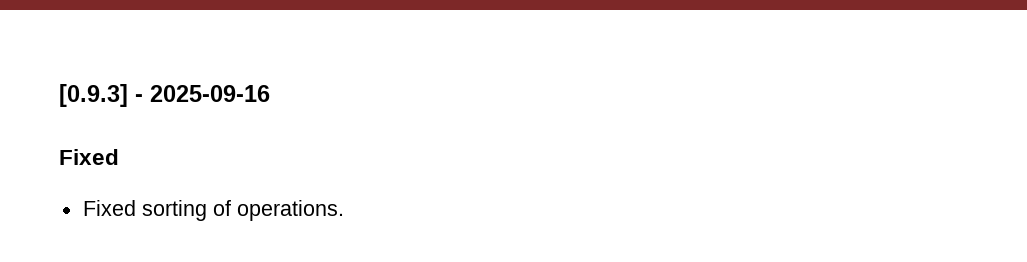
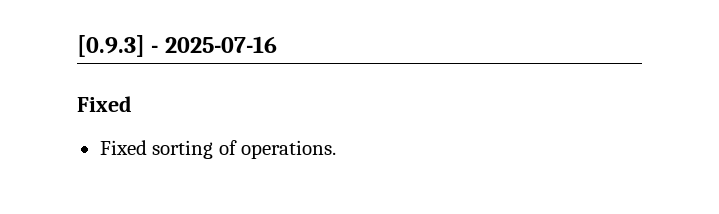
[150,85,270,102] 2025-09-16 -> [164,36,277,53] 2025-07-16

